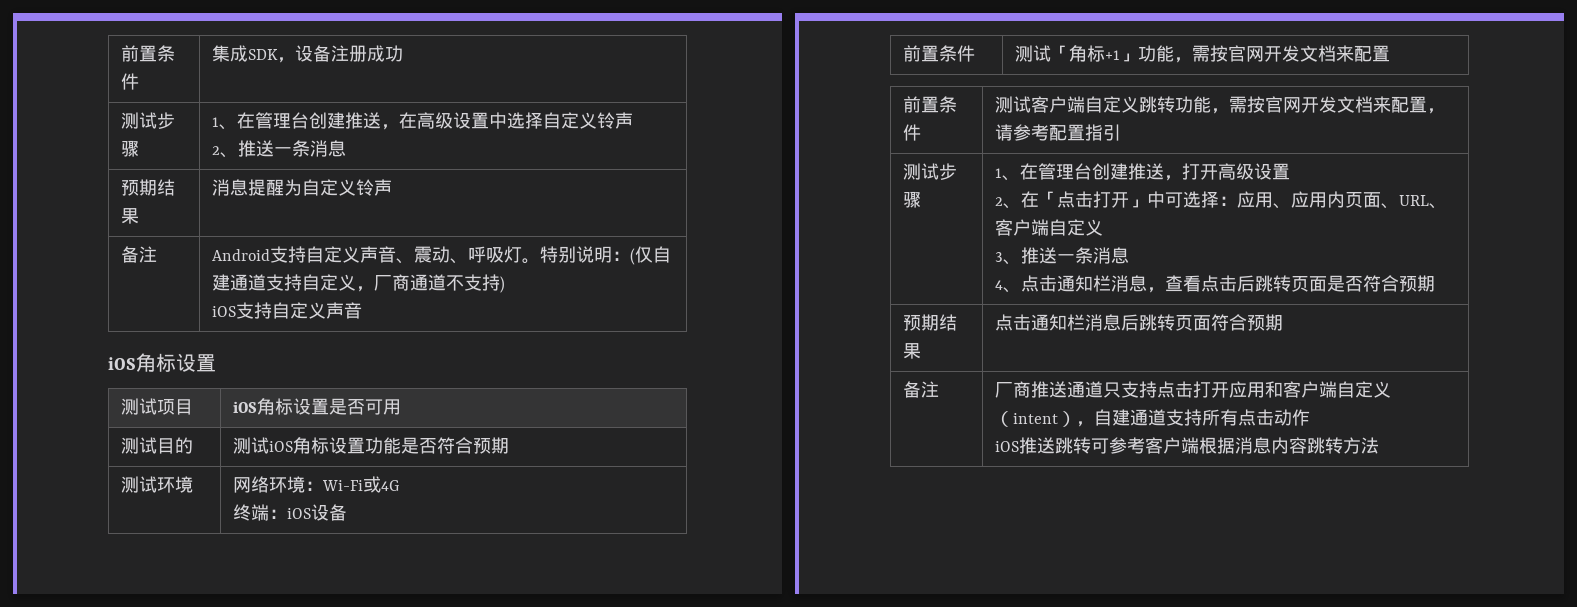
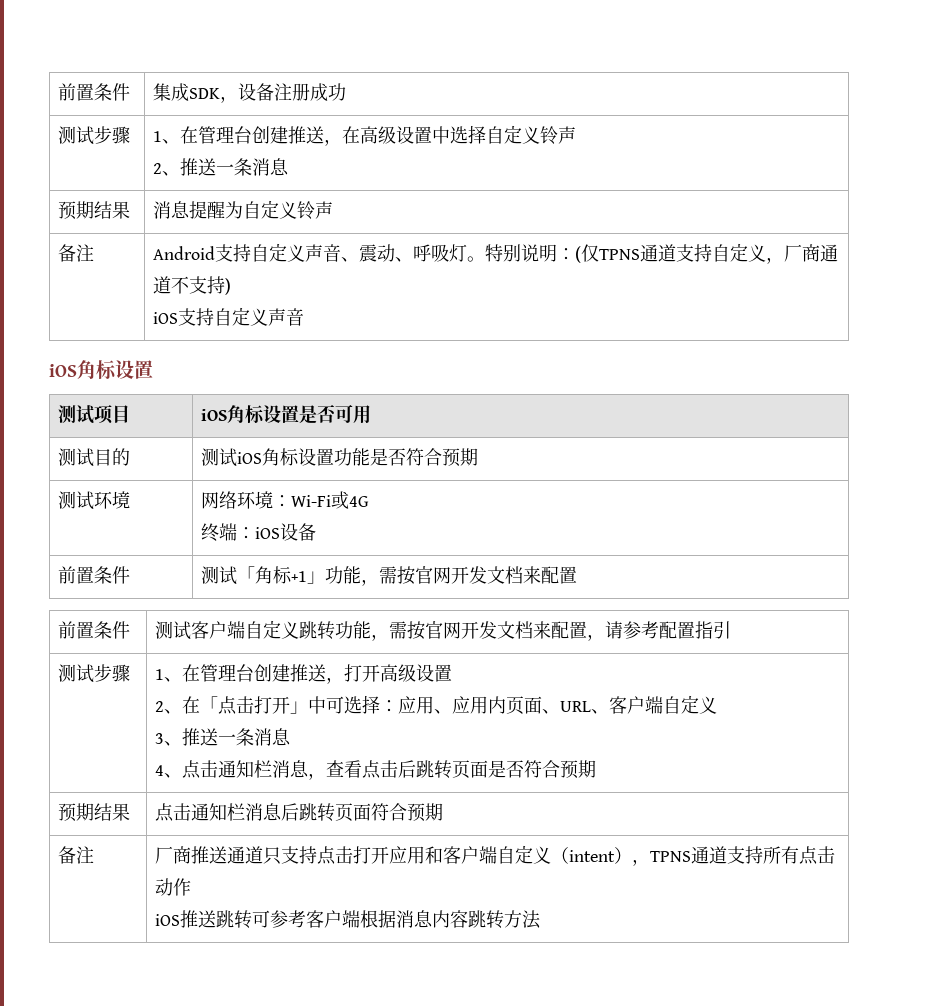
[652,246,671,263] [211,274,230,291] 自建 -> [599,249,641,260] TPNS
[1093,409,1130,426] 自建 -> [650,851,692,862] TPNS

